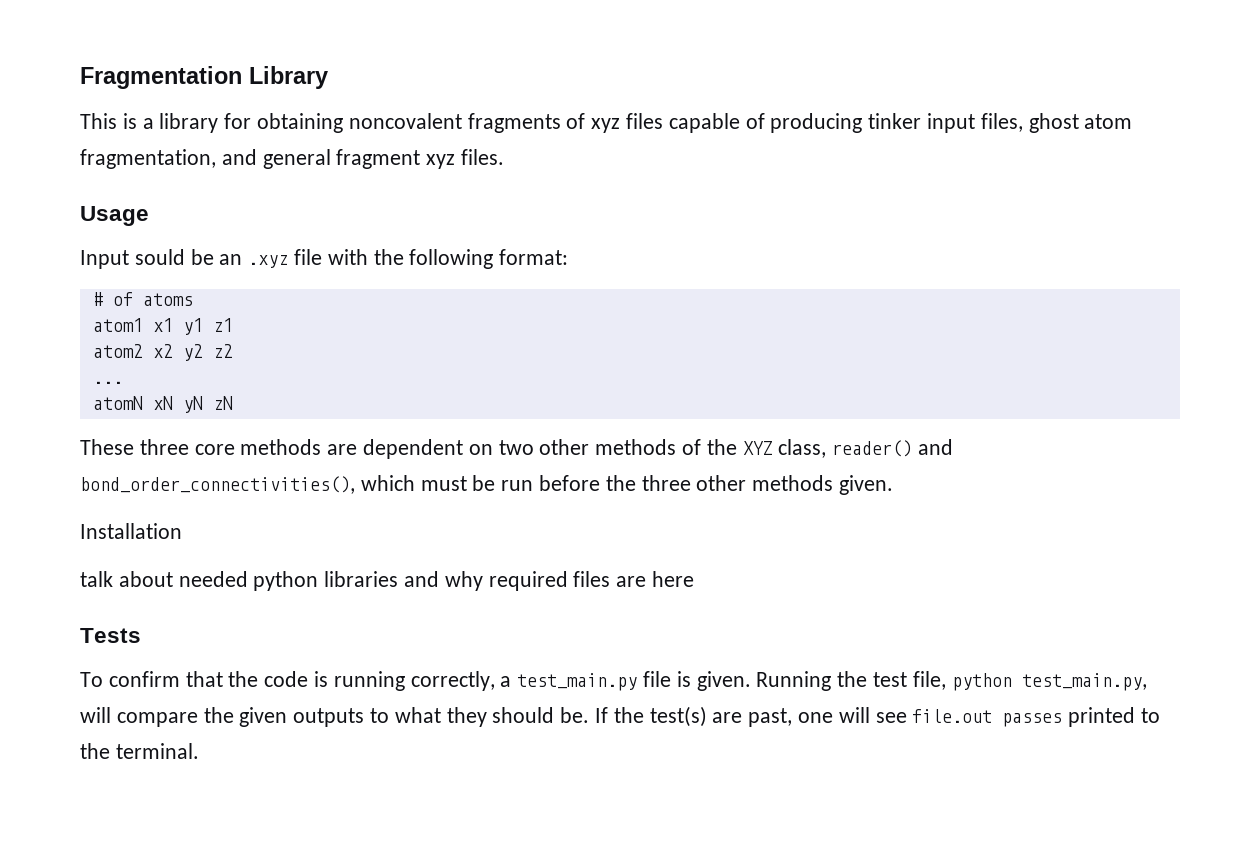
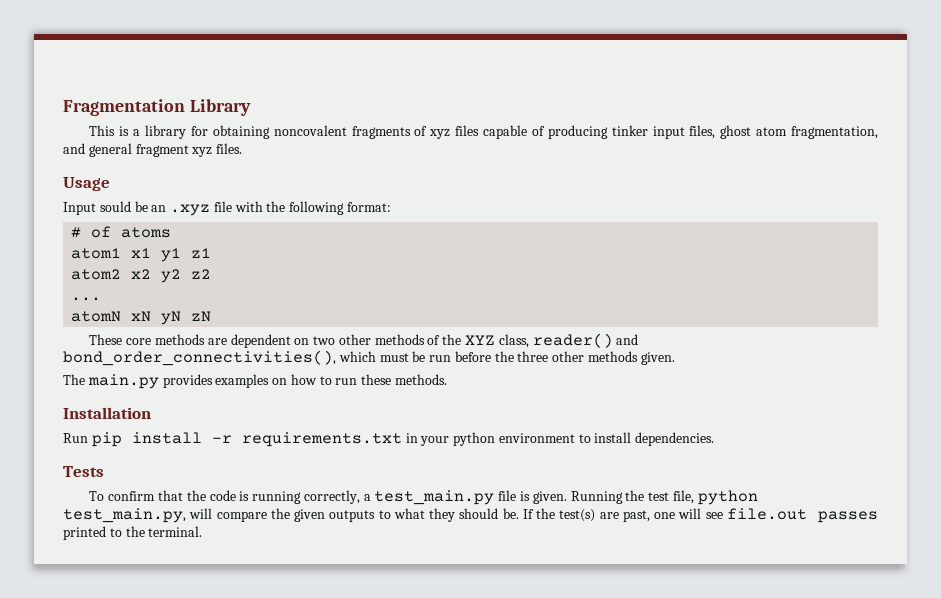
[139,439,189,455] three -> (123, 339) none
[80,523,182,539] [80,571,695,591] Installation // talk about needed python libraries and why required files are here -> [63,374,448,389] [63,407,151,419] [63,432,715,447] The main.py provides examples on how to run these methods. // Installation // Run pip install -r requirements.txt in your python environment to install dependencies.

